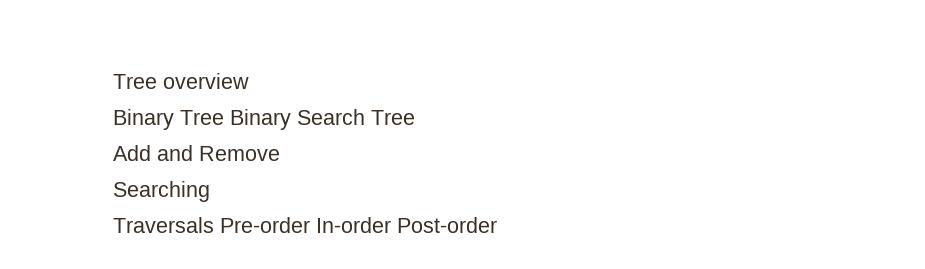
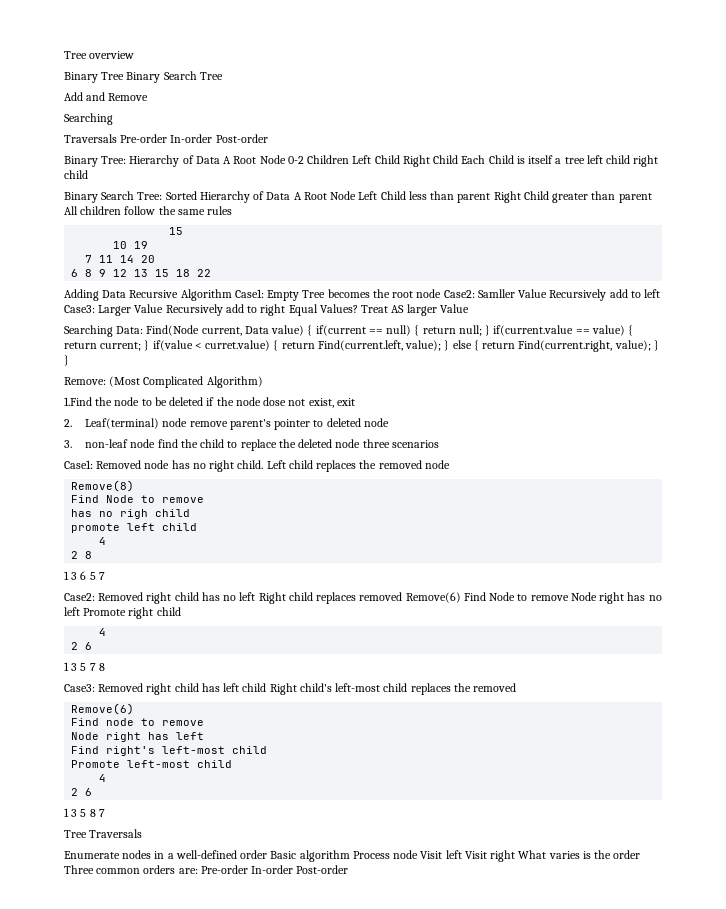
(497, 225) none -> [64,155,659,167] [64,170,88,179] [64,191,652,203] [64,206,233,215] [169,227,184,235] [113,241,149,249] [85,255,156,263] [71,269,212,277] [64,289,661,301] [64,304,469,316] [64,325,634,337] [64,340,659,352] [64,355,69,366] [64,376,263,388] [64,397,355,408] [64,418,389,430] [64,439,439,451] [64,460,450,472] [71,480,135,492] [71,495,205,503] [71,509,191,519] [71,523,198,533] [99,537,107,545] [71,551,93,559] [64,571,105,580] [64,592,662,604] [64,607,181,619] [99,628,107,636] [71,642,93,650] [64,662,105,671] [64,683,517,695] [71,703,135,715] [71,718,205,726] [71,732,205,742] [71,746,268,756] [71,760,233,768] [99,774,107,782] [71,788,93,796] [64,808,105,817] [64,829,143,838] [64,850,641,862] [64,865,349,874] // Binary Tree: Hierarchy of Data A Root Node 0-2 Children Left Child Right Child Each Child is itself a tree left child right child // Binary Search Tree: Sorted Hierarchy of Data A Root Node Left Child less than parent Right Child greater than parent All children follow the same rules // 15 // 10 19 // 7 11 14 20 // 6 8 9 12 13 15 18 22 // Adding Data Recursive Algorithm Case1: Empty Tree becomes the root node Case2: Samller Value Recursively add to left Case3: Larger Value Recursively add to right Equal Values? Treat AS larger Value // Searching Data: Find(Node current, Data value) { if(current == null) { return null; } if(current.value == value) { return current; } if(value < curret.value) { return Find(current.left, value); } else { return Find(current.right, value); } } // Remove: (Most Complicated Algorithm) // 1.Find the node to be deleted if the node dose not exist, exit // 2. Leaf(terminal) node remove parent's pointer to deleted node // 3. non-leaf node find the child to replace the deleted node three scenarios // Case1: Removed node has no right child. Left child replaces the removed node // Remove(8) // Find Node to remove // has no righ child // promote left child // 4 // 2 8 // 1 3 6 5 7 // Case2: Removed right child has no left Right child replaces removed Remove(6) Find Node to remove Node right has no left Promote right child // 4 // 2 6 // 1 3 5 7 8 // Case3: Removed right child has left child Right child's left-most child replaces the removed // Remove(6) // Find node to remove // Node right has left // Find right's left-most child // Promote left-most child // 4 // 2 6 // 1 3 5 8 7 // Tree Traversals // Enumerate nodes in a well-defined order Basic algorithm Process node Visit left Visit right What varies is the order Three common orders are: Pre-order In-order Post-order

